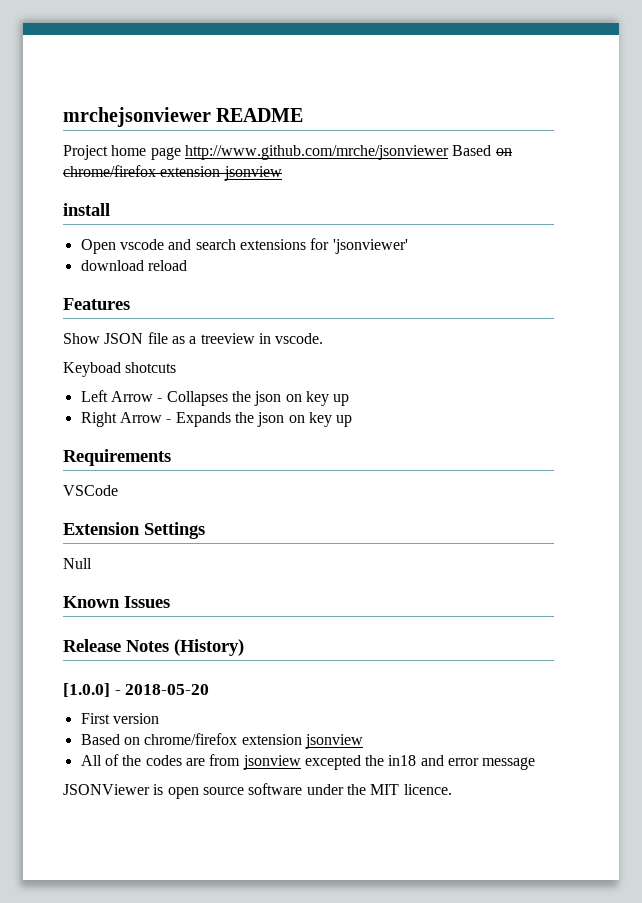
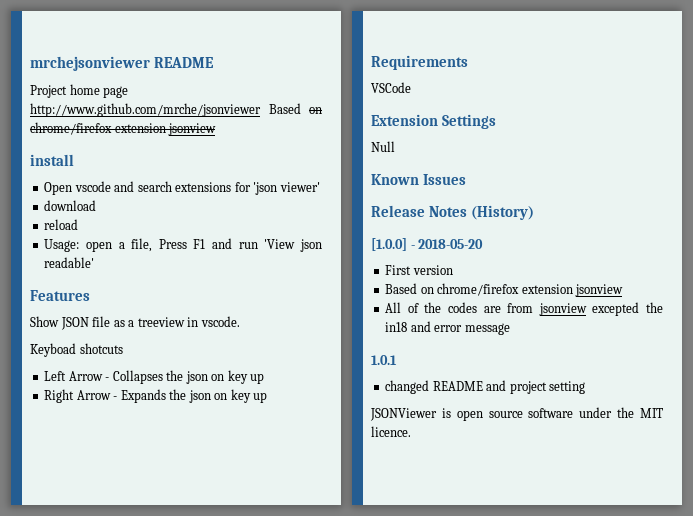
[332,239,408,254] 'jsonviewer' -> [253,182,320,195] 'json viewer'
(144, 265) none -> (97, 205) //
(187, 265) none -> [44,238,322,252] [44,257,95,268] // Usage: open a file, Press F1 and run 'View json readable'
(536, 763) none -> [371,355,397,365] [385,380,586,394] // 1.0.1 // changed README and project setting

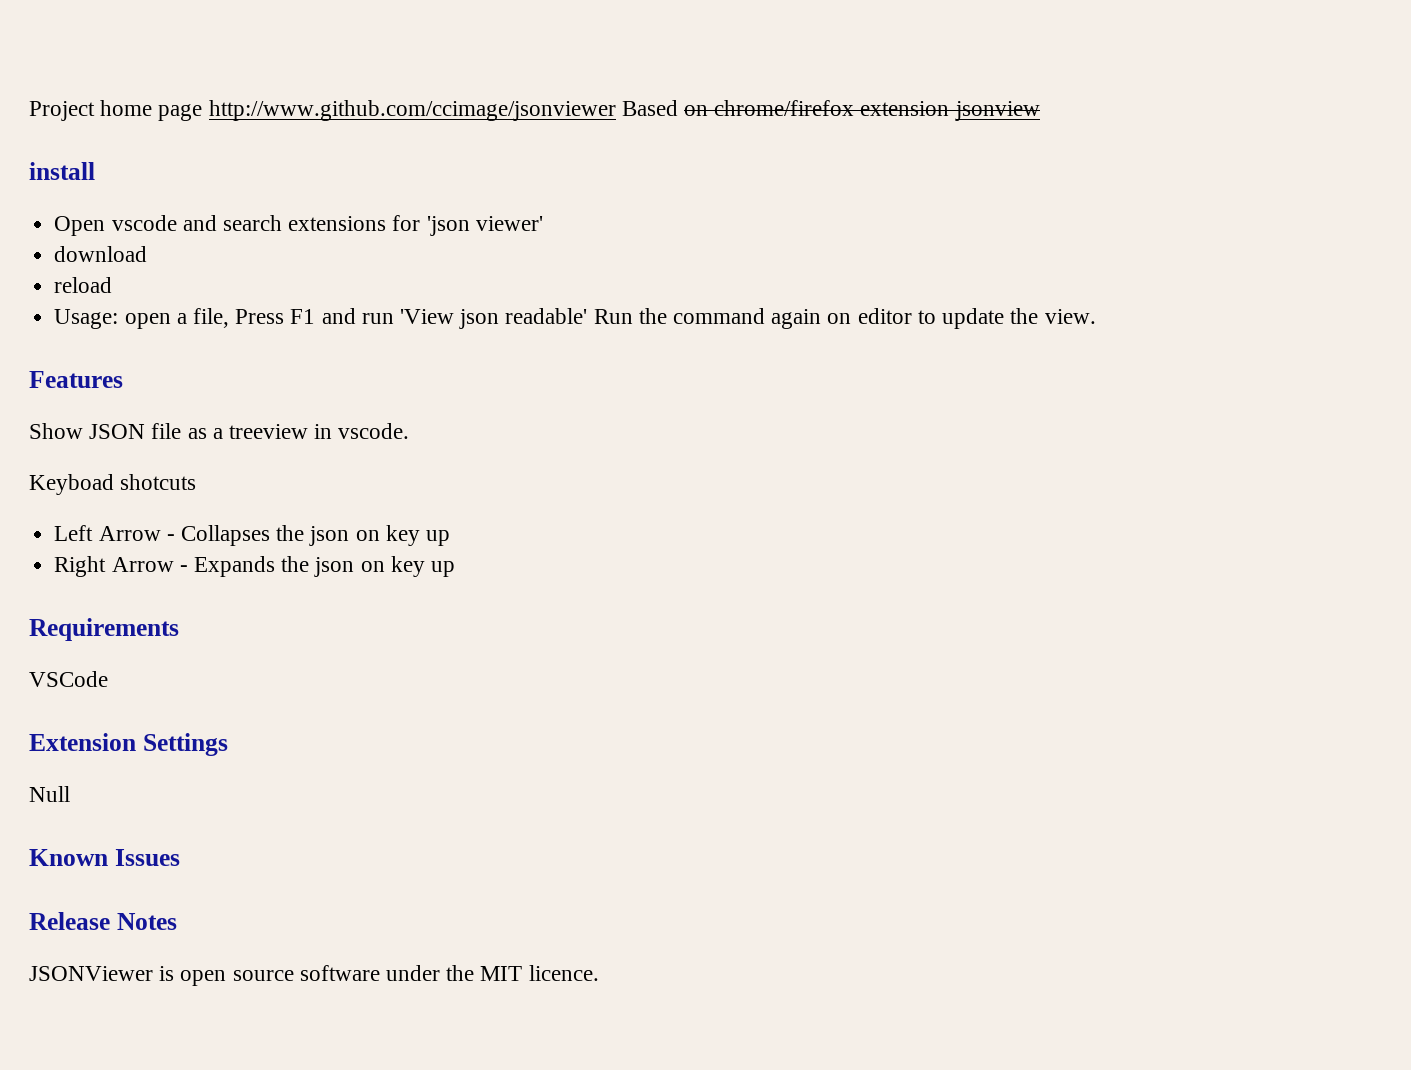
[30,56,215,71] mrchejsonviewer README // -> (29, 111) none
[30,103,261,117] http://www.github.com/mrche/jsonviewer -> [208,100,616,121] http://www.github.com/ccimage/jsonviewer
(95, 262) none -> [593,308,1096,329] Run the command again on editor to update the view.
[470,205,534,220] [371,238,484,251] [385,265,453,275] [385,283,624,297] [385,302,663,316] [385,321,510,335] [371,355,397,365] [385,380,586,394] (History) // [1.0.0] - 2018-05-20 // First version // Based on chrome/firefox extension jsonview // All of the codes are from jsonview excepted the in18 and error message // 1.0.1 // changed README and project setting -> (177, 921) none

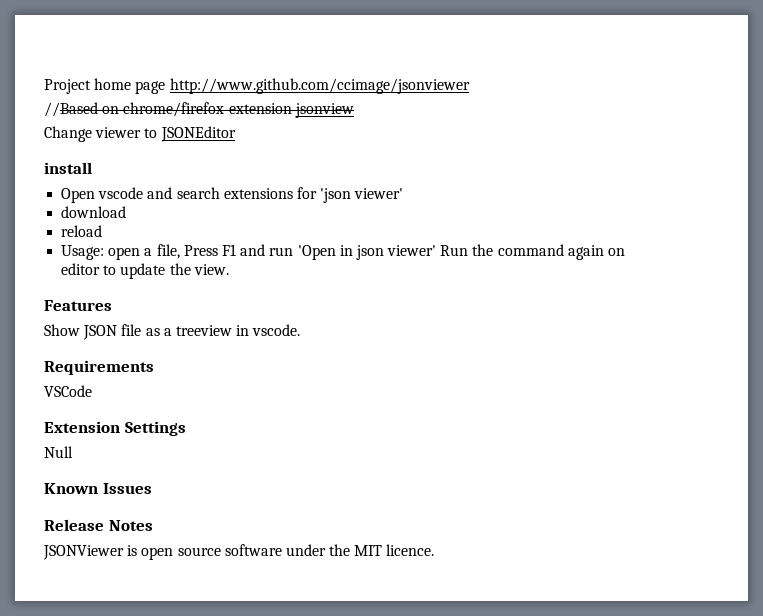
[621,100,678,116] Based -> [44,102,98,117] // //Based
(1040, 111) none -> [44,126,236,142] // Change viewer to JSONEditor
[399,308,588,329] 'View json readable' -> [297,245,437,260] 'Open in json viewer'
[29,474,197,495] [54,525,450,546] [54,556,455,577] // Keyboad shotcuts // Left Arrow - Collapses the json on key up // Right Arrow - Expands the json on key up -> (301, 330) none

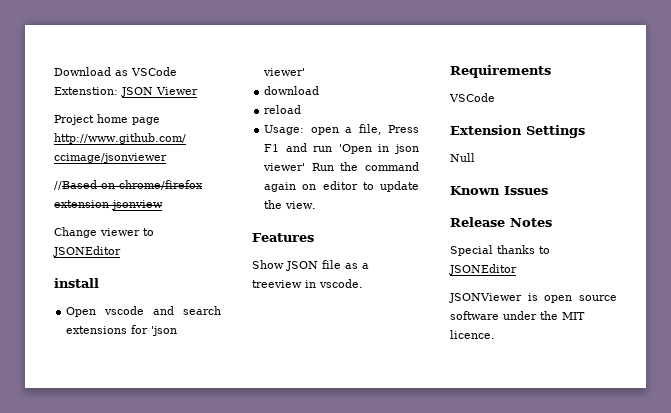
(44, 86) none -> [54,67,177,76] [54,87,198,97] Download as VSCode Extenstion: JSON Viewer //
(153, 525) none -> [450,245,550,256] [449,264,517,275] // Special thanks to JSONEditor

